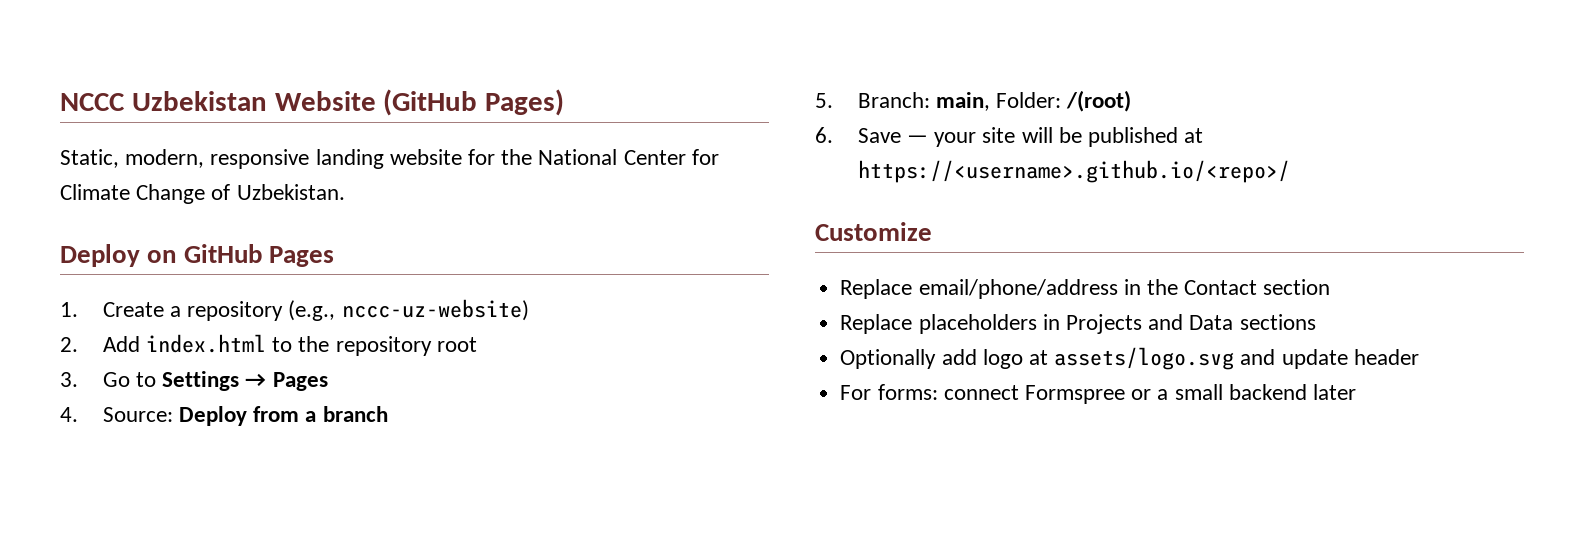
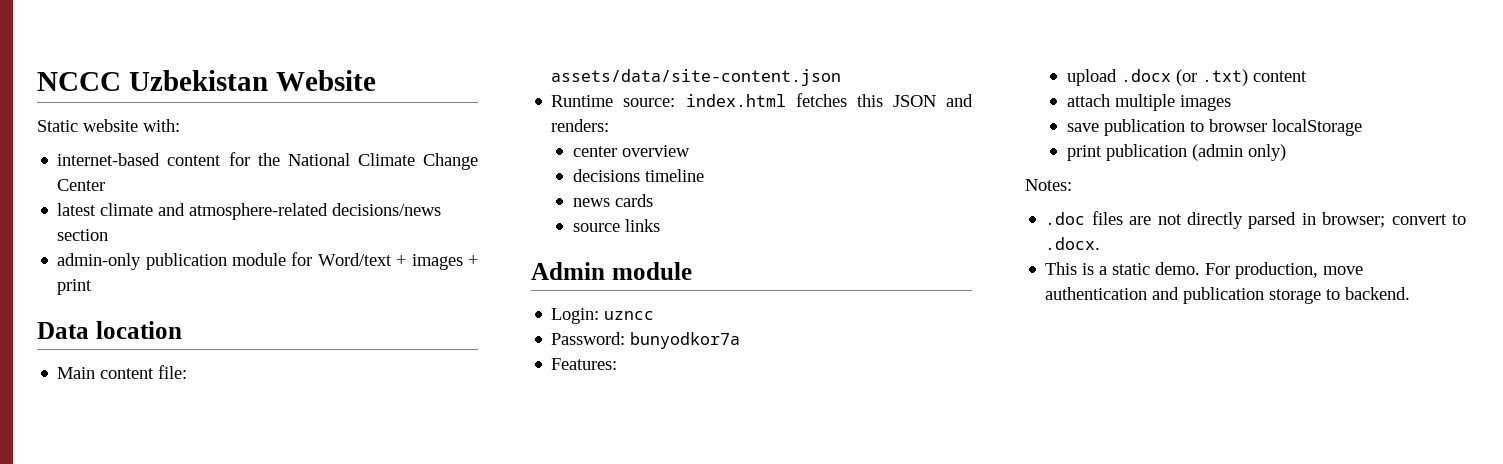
[383,89,565,116] [60,149,719,169] [60,184,345,204] [60,244,334,267] [60,299,529,321] [60,334,477,356] [60,371,328,391] [60,406,388,426] [815,90,1132,112] [815,127,1204,147] [857,160,1290,183] [815,222,932,241] [840,279,1331,299] [840,314,1316,334] [840,347,1419,370] [840,384,1356,404] (GitHub Pages) // Static, modern, responsive landing website for the National Center for Climate Change of Uzbekistan. // Deploy on GitHub Pages // 1. Create a repository (e.g., nccc-uz-website) // 2. Add index.html to the repository root // 3. Go to Settings → Pages // 4. Source: Deploy from a branch // 5. Branch: main, Folder: /(root) // 6. Save — your site will be published at https://<username>.github.io/<repo>/ // Customize // Replace email/phone/address in the Contact section // Replace placeholders in Projects and Data sections // Optionally add logo at assets/logo.svg and update header // For forms: connect Formspree or a small backend later -> [37,119,180,132] [57,152,478,170] [57,179,106,191] [57,203,442,220] [57,229,109,241] [57,252,478,270] [57,279,93,295] [37,321,182,339] [57,365,188,379] [551,69,842,86] [551,93,973,107] [551,119,610,132] [572,145,690,157] [572,169,704,182] [572,194,653,207] [572,219,660,232] [531,262,692,280] [551,308,655,324] [551,332,741,349] [551,358,618,370] [1066,69,1307,86] [1066,94,1231,111] [1066,119,1362,136] [1066,144,1286,161] [1025,179,1072,191] [1045,211,1466,229] [1045,237,1101,250] [1045,262,1364,279] [1045,287,1411,304] // Static website with: // internet-based content for the National Climate Change Center // latest climate and atmosphere-related decisions/news section // admin-only publication module for Word/text + images + print // Data location // Main content file: assets/data/site-content.json // Runtime source: index.html fetches this JSON and renders: // center overview // decisions timeline // news cards // source links // Admin module // Login: uzncc // Password: bunyodkor7a // Features: // upload .docx (or .txt) content // attach multiple images // save publication to browser localStorage // print publication (admin only) // Notes: // .doc files are not directly parsed in browser; convert to .docx. // This is a static demo. For production, move authentication and publication storage to backend.

